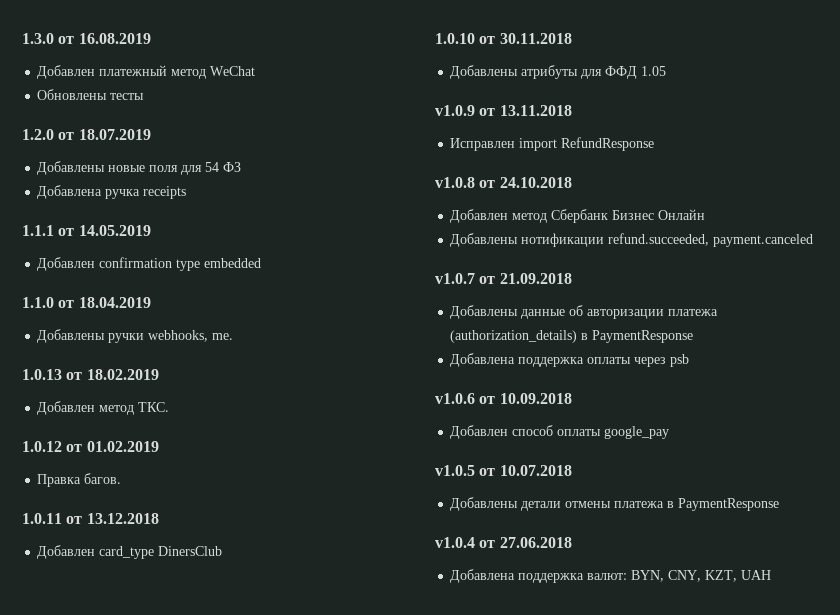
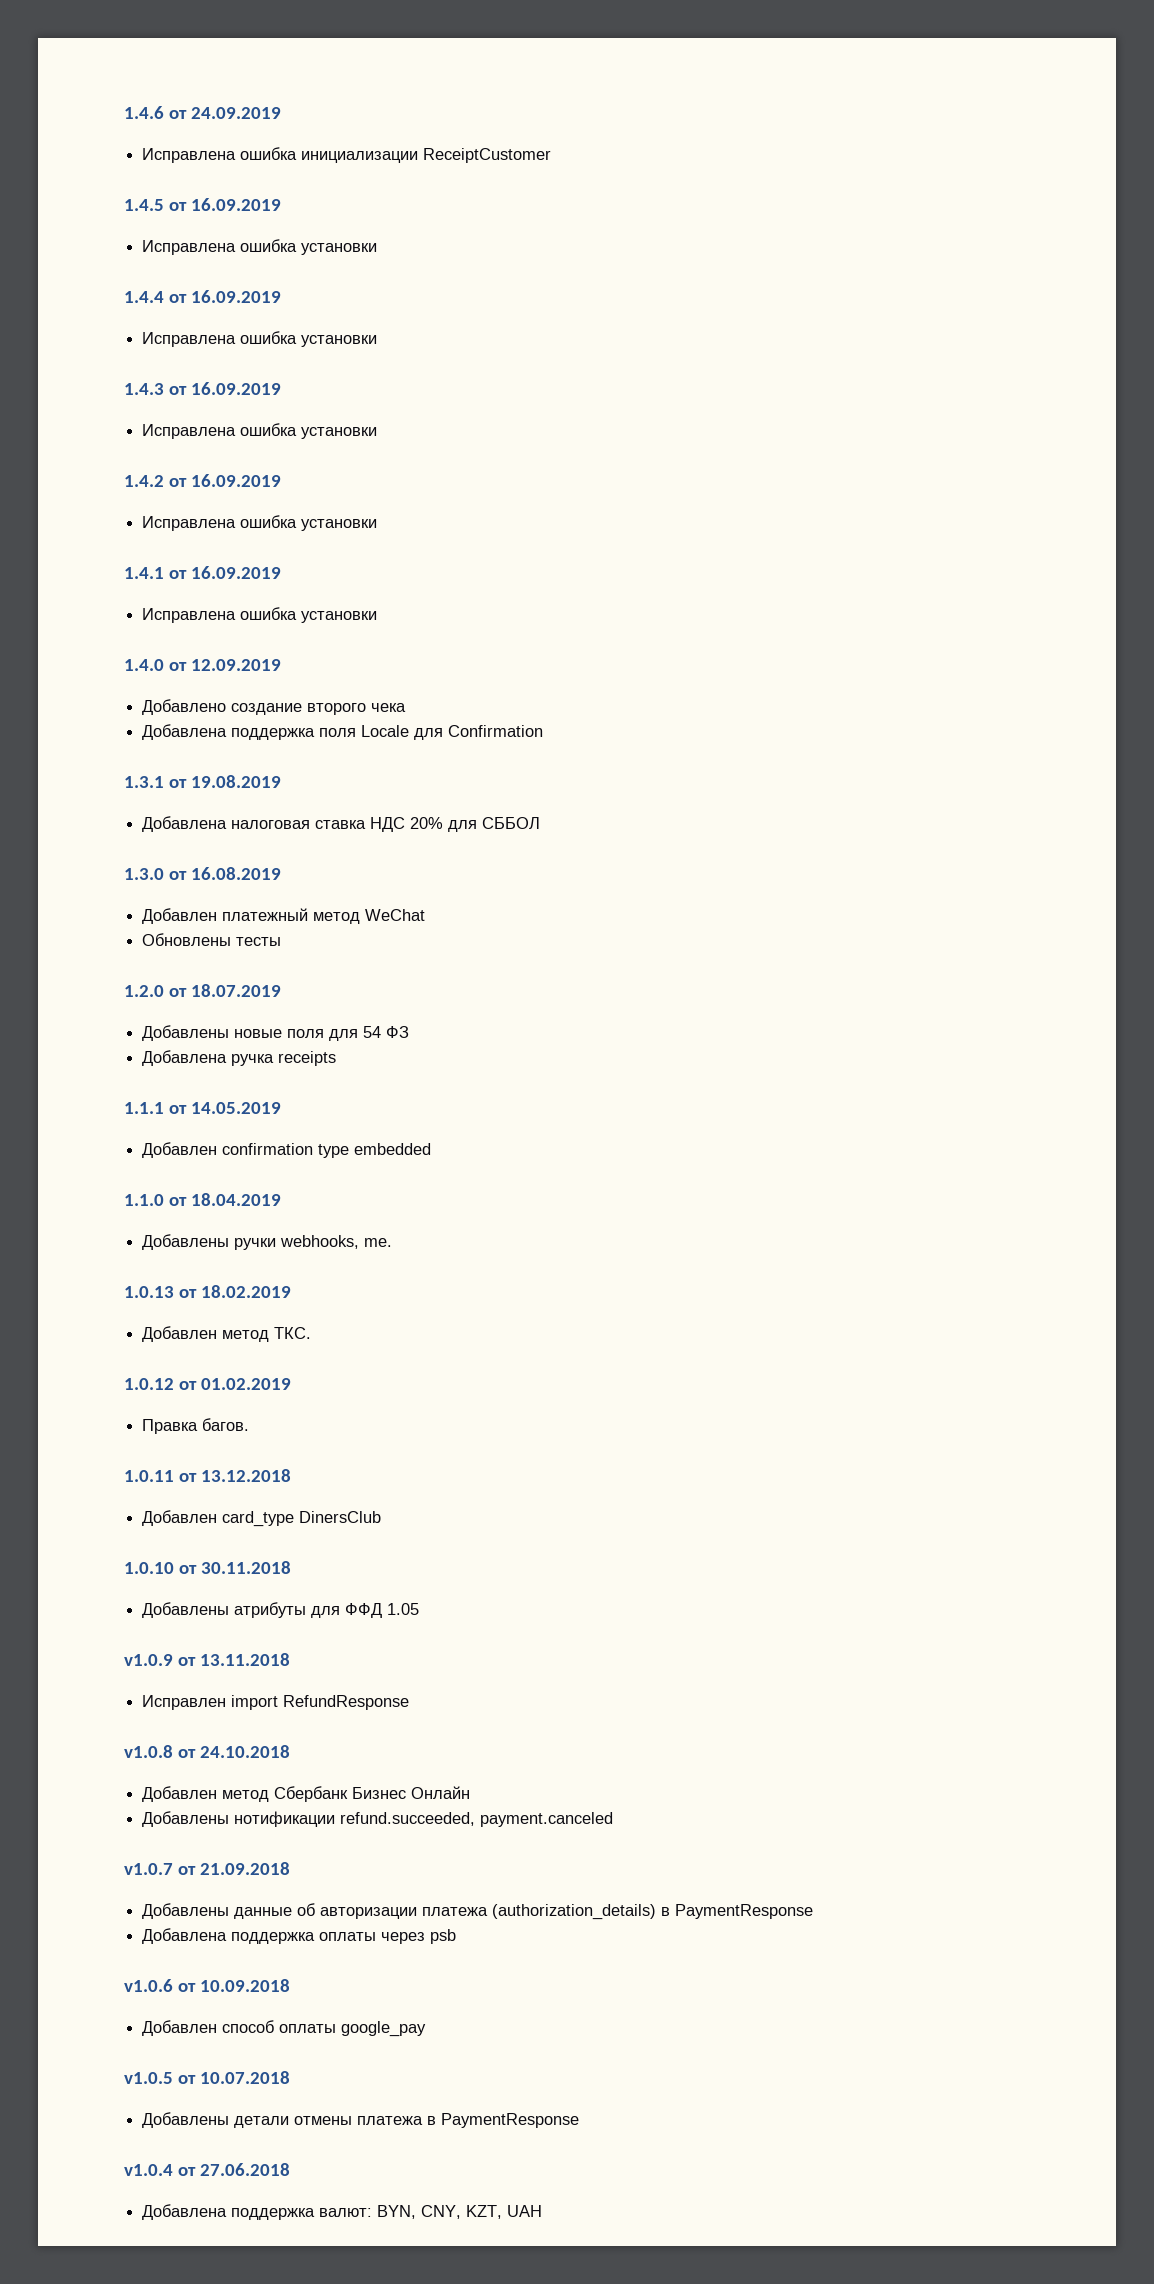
(22, 38) none -> [124,106,282,119] [142,147,552,163] [124,198,282,211] [142,239,378,255] [124,290,282,303] [142,331,378,347] [124,382,282,395] [142,423,378,439] [124,474,282,487] [142,515,378,531] [124,566,282,579] [142,607,378,623] [124,659,282,671] [142,699,407,715] [142,724,544,740] [124,775,282,788] [142,816,541,832] 1.4.6 от 24.09.2019 // Исправлена ошибка инициализации ReceiptCustomer // 1.4.5 от 16.09.2019 // Исправлена ошибка установки // 1.4.4 от 16.09.2019 // Исправлена ошибка установки // 1.4.3 от 16.09.2019 // Исправлена ошибка установки // 1.4.2 от 16.09.2019 // Исправлена ошибка установки // 1.4.1 от 16.09.2019 // Исправлена ошибка установки // 1.4.0 от 12.09.2019 // Добавлено создание второго чека // Добавлена поддержка поля Locale для Confirmation // 1.3.1 от 19.08.2019 // Добавлена налоговая ставка НДС 20% для СББОЛ //

